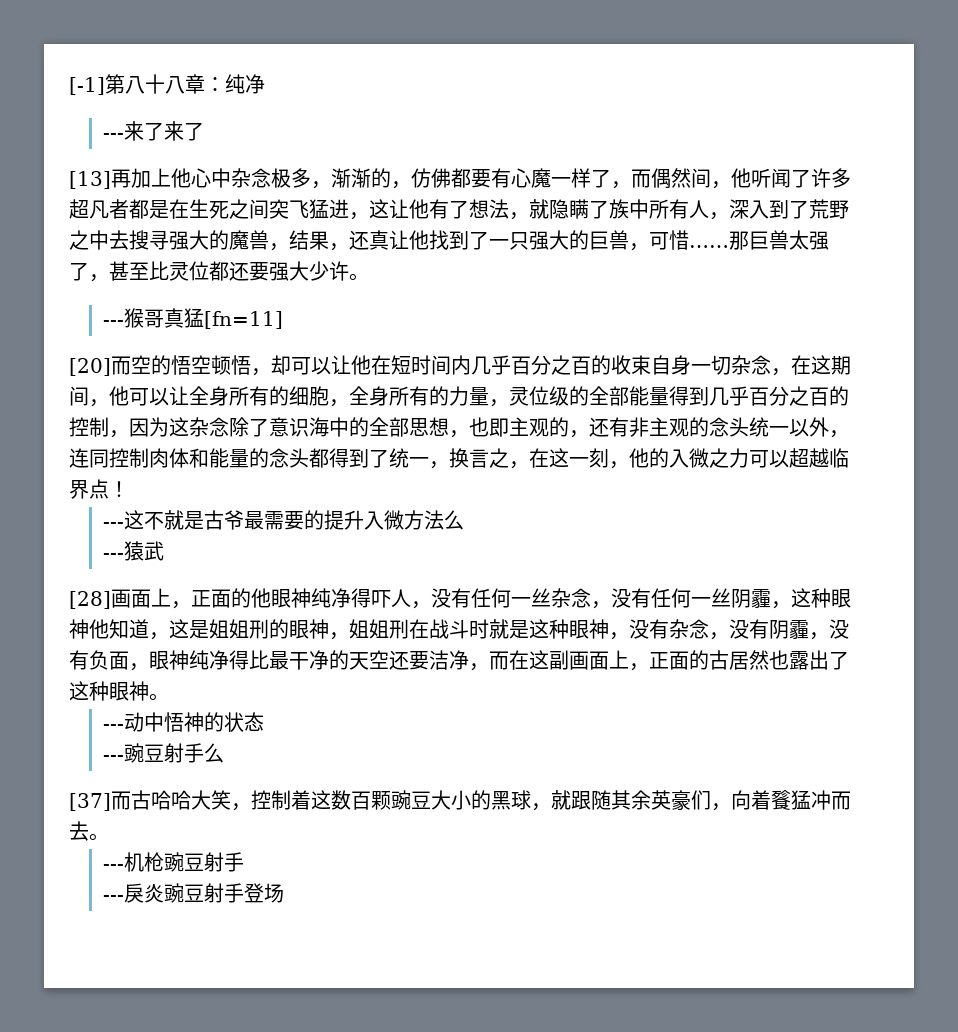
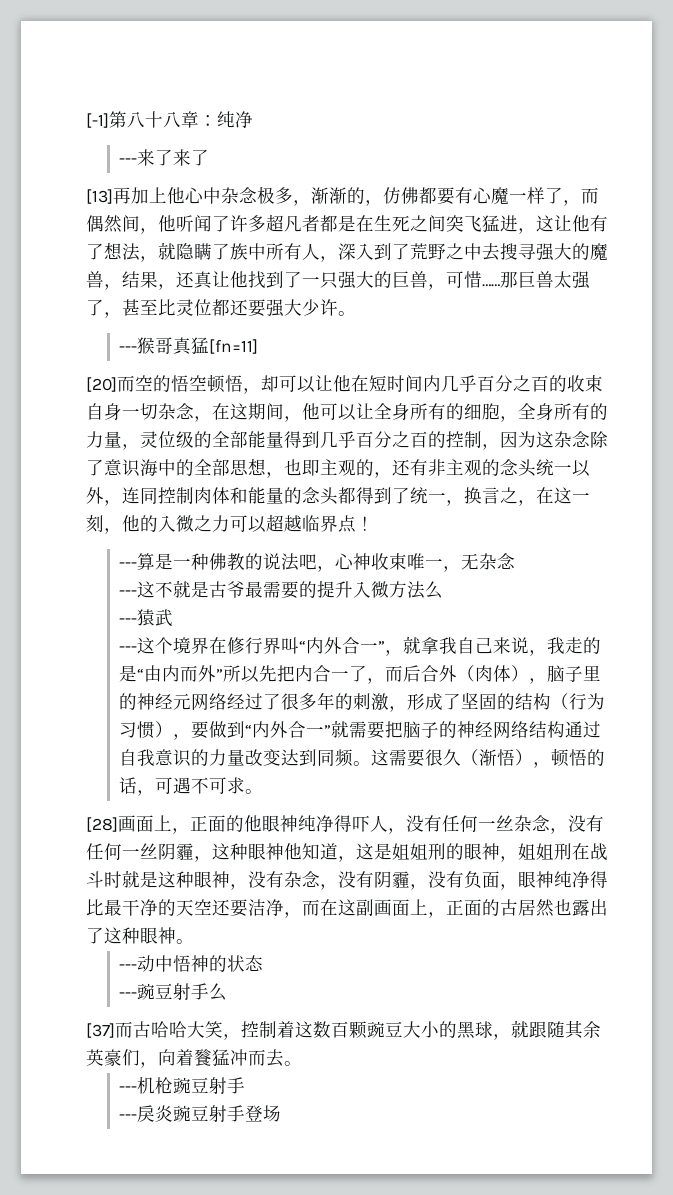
(129, 489) none -> [119,553,516,572] // ---算是一种佛教的说法吧，心神收束唯一，无杂念
(164, 551) none -> [119,636,602,656] [119,665,602,684] [119,692,606,712] [119,720,602,740] [119,748,606,768] [119,777,264,796] // ---这个境界在修行界叫“内外合一”，就拿我自己来说，我走的是“由内而外”所以先把内合一了，而后合外（肉体），脑子里的神经元网络经过了很多年的刺激，形成了坚固的结构（行为习惯），要做到“内外合一”就需要把脑子的神经网络结构通过自我意识的力量改变达到同频。这需要很久（渐悟），顿悟的话，可遇不可求。

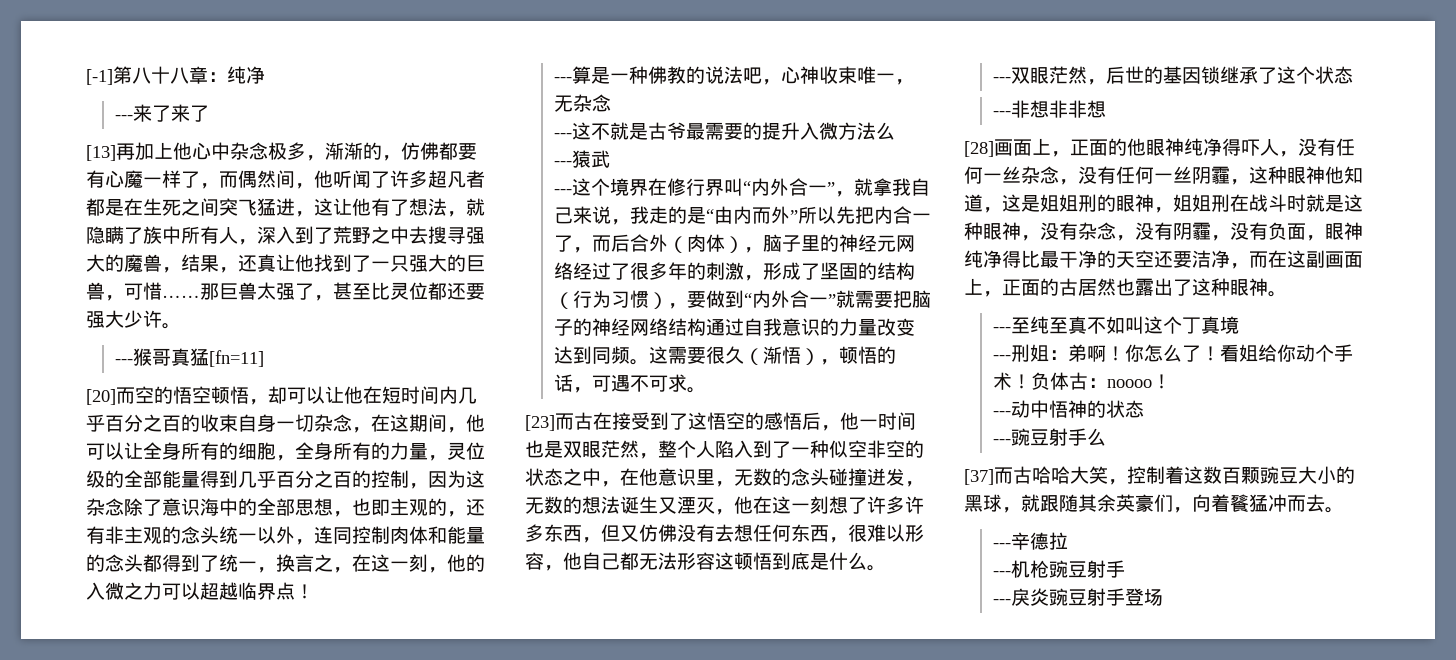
(264, 791) none -> [525,412,916,431] [525,440,924,459] [525,468,924,487] [525,496,924,515] [525,524,924,543] [525,552,886,571] [992,66,1353,85] [992,100,1106,118] // [23]而古在接受到了这悟空的感悟后，他一时间也是双眼茫然，整个人陷入到了一种似空非空的状态之中，在他意识里，无数的念头碰撞迸发，无数的想法诞生又湮灭，他在这一刻想了许多许多东西，但又仿佛没有去想任何东西，很难以形容，他自己都无法形容这顿悟到底是什么。 // ---双眼茫然，后世的基因锁继承了这个状态 // ---非想非非想
(194, 941) none -> [992,316,1239,334] [992,344,1353,362] [992,372,1171,390] // ---至纯至真不如叫这个丁真境 // ---刑姐：弟啊！你怎么了！看姐给你动个手术！负体古：noooo！
(302, 1063) none -> [992,532,1068,550] // ---辛德拉

